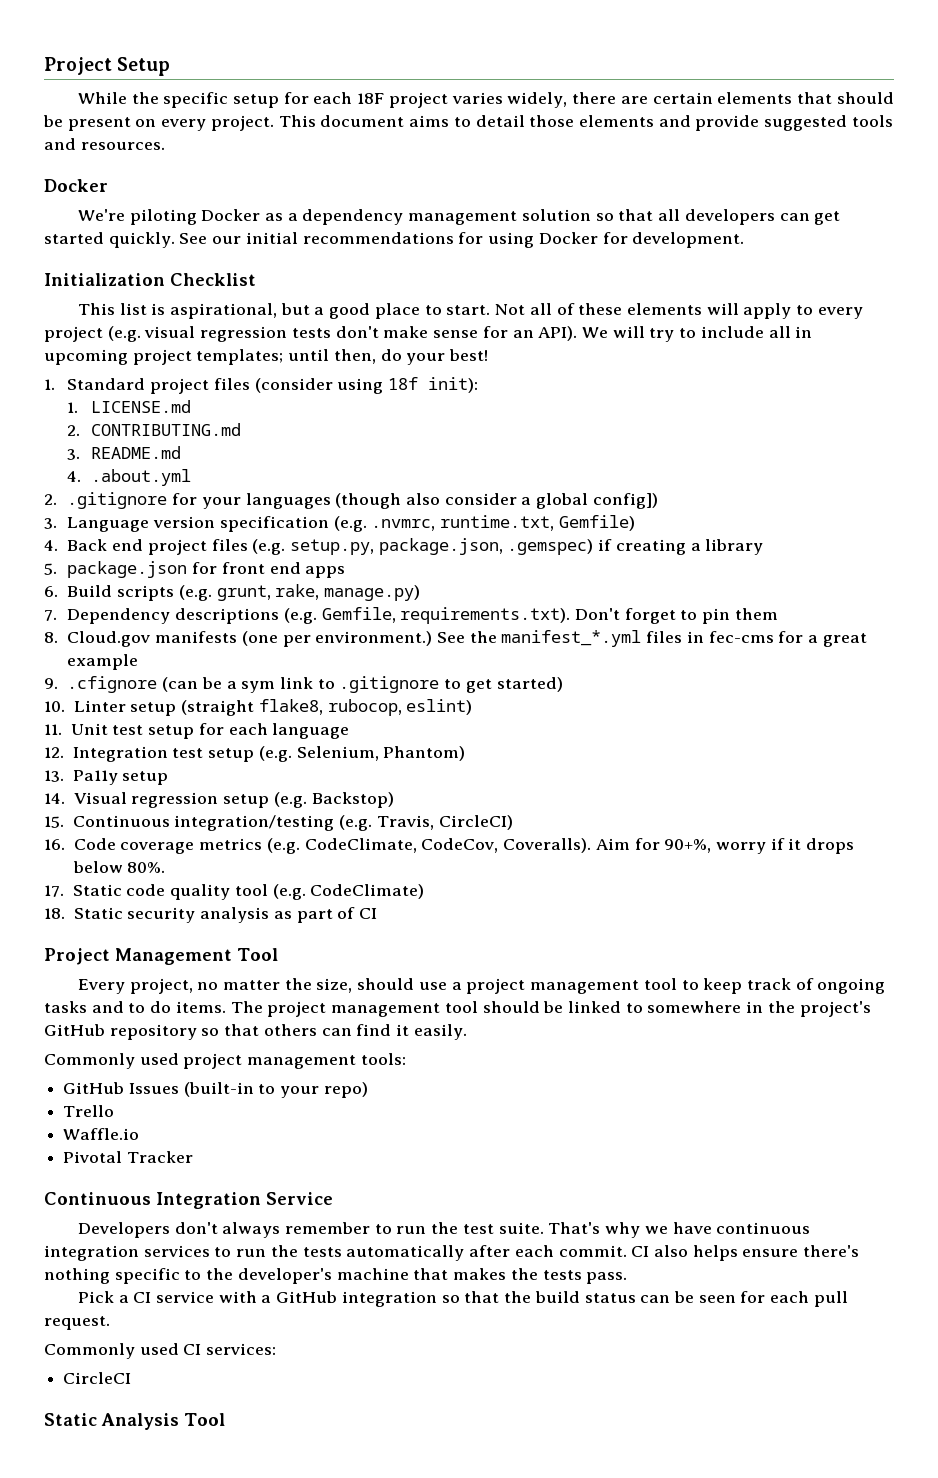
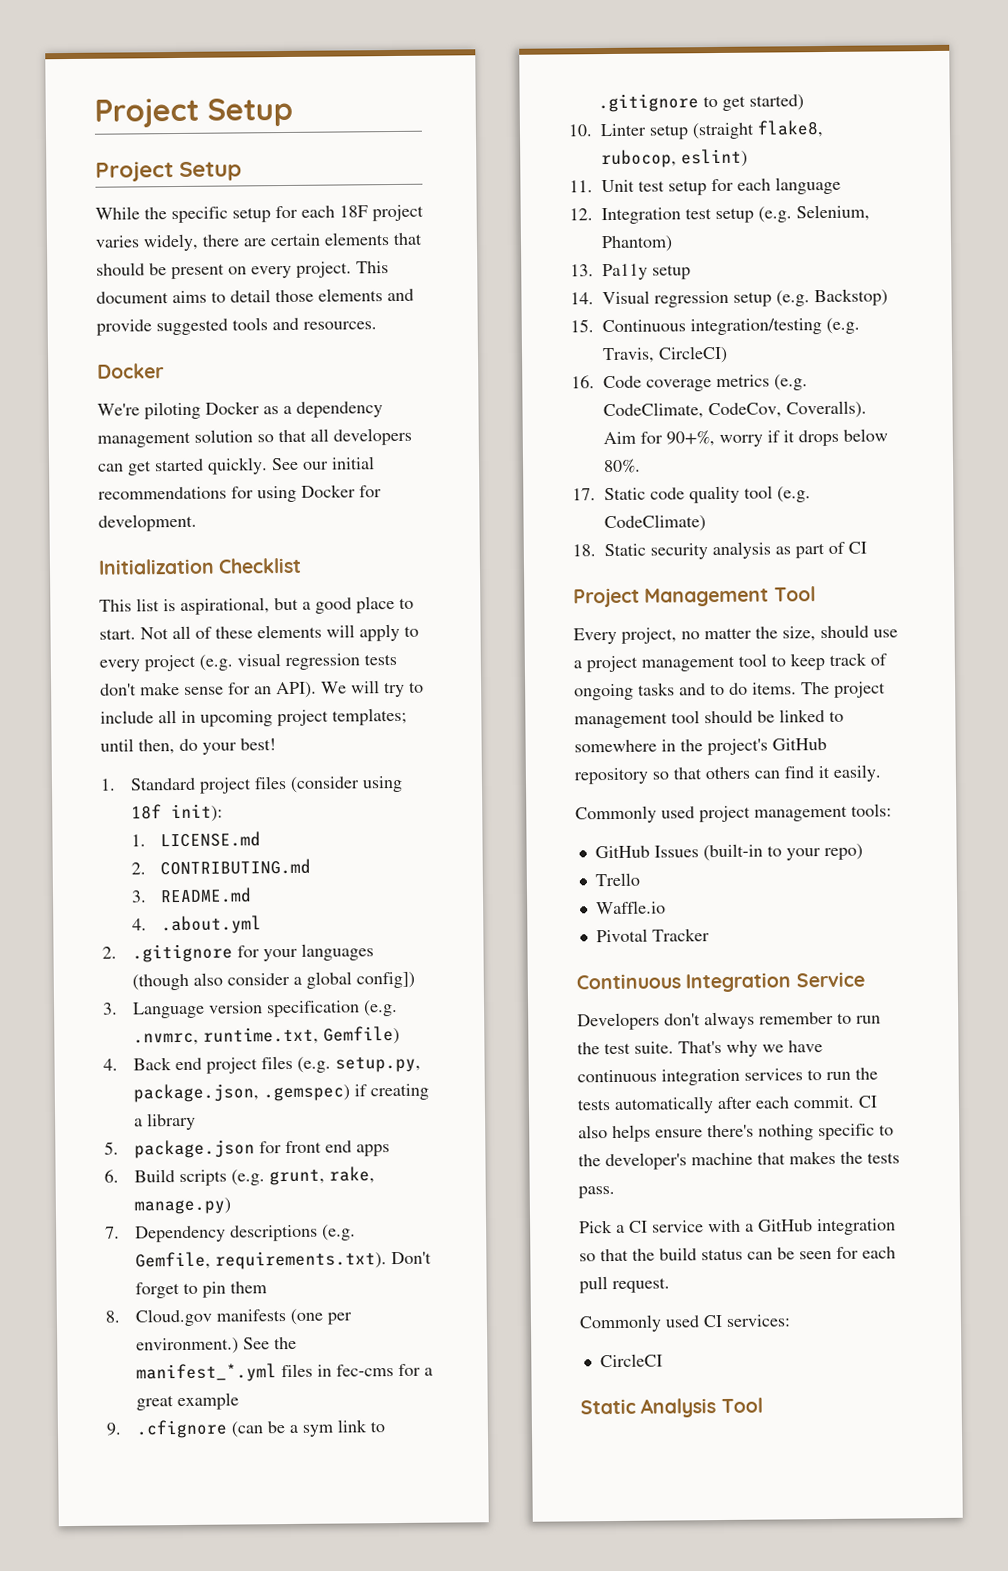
[44,57,171,76] Project Setup -> [94,97,293,128] [95,161,243,182] Project Setup // Project Setup

